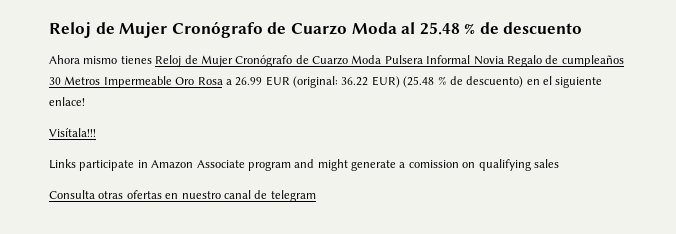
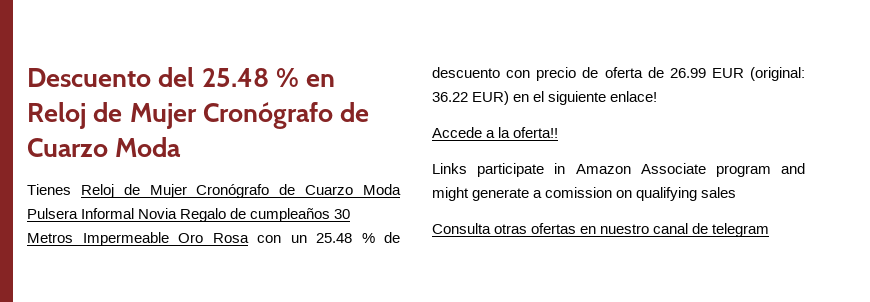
[49,21,583,38] [49,55,152,64] Reloj de Mujer Cronógrafo de Cuarzo Moda al 25.48 % de descuento // Ahora mismo tienes -> [27,67,336,87] [27,102,370,129] [27,137,182,157] [27,184,71,195] Descuento del 25.48 % en Reloj de Mujer Cronógrafo de Cuarzo Moda // Tienes
[225,79,232,85] a -> [257,232,400,243] [432,67,664,81] con un 25.48 % de descuento con precio de oferta de
[403,76,524,88] (25.48 % de descuento) -> (510, 98) none
[49,128,96,137] Visítala!!! -> [432,127,559,138] Accede a la oferta!!

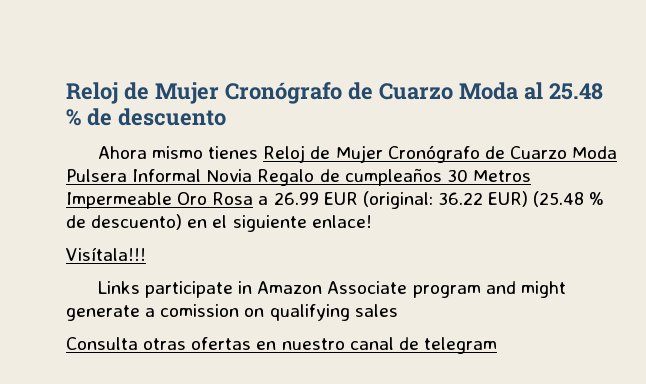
[27,67,336,87] [27,102,370,129] [27,137,182,157] [27,184,71,195] Descuento del 25.48 % en Reloj de Mujer Cronógrafo de Cuarzo Moda // Tienes -> [66,82,603,104] [66,108,226,126] [97,146,259,159] Reloj de Mujer Cronógrafo de Cuarzo Moda al 25.48 % de descuento // Ahora mismo tienes
[257,232,400,243] [432,67,664,81] con un 25.48 % de descuento con precio de oferta de -> [258,196,269,205] a
(510, 98) none -> [533,191,605,207] [66,214,183,230] (25.48 % de descuento)
[432,127,559,138] Accede a la oferta!! -> [66,247,146,261] Visítala!!!

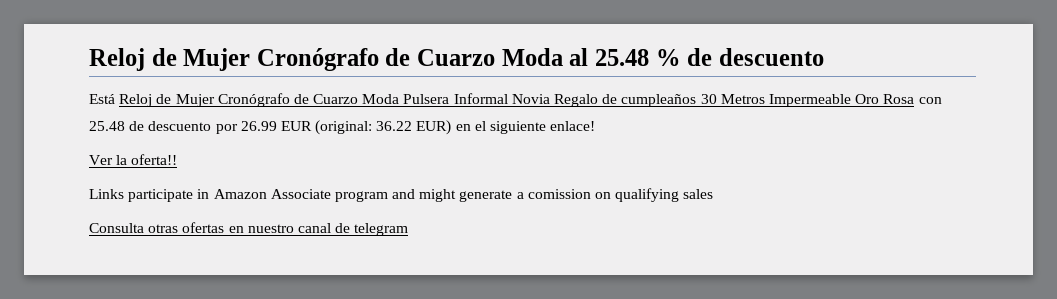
[97,146,259,159] Ahora mismo tienes -> [89,94,115,104] Está
[258,196,269,205] a -> [918,97,942,104] [89,121,238,134] con 25.48 de descuento por
[533,191,605,207] [66,214,183,230] (25.48 % de descuento) -> (452, 127) none
[66,247,146,261] Visítala!!! -> [89,154,178,165] Ver la oferta!!

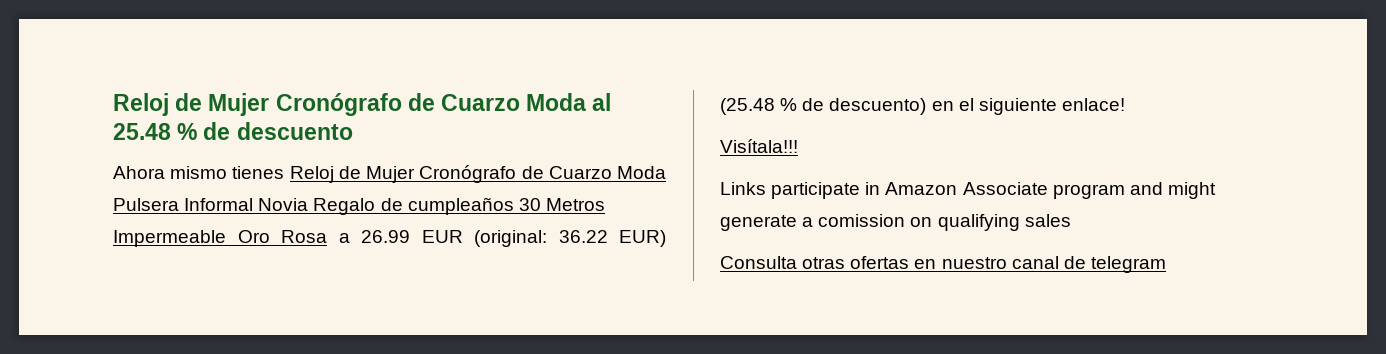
[89,94,115,104] Está -> [113,166,285,179] Ahora mismo tienes
[918,97,942,104] [89,121,238,134] con 25.48 de descuento por -> [338,233,350,243] a
(452, 127) none -> [720,98,927,115] (25.48 % de descuento)
[89,154,178,165] Ver la oferta!! -> [720,139,798,153] Visítala!!!

